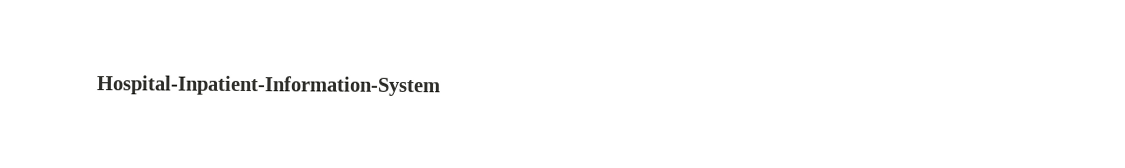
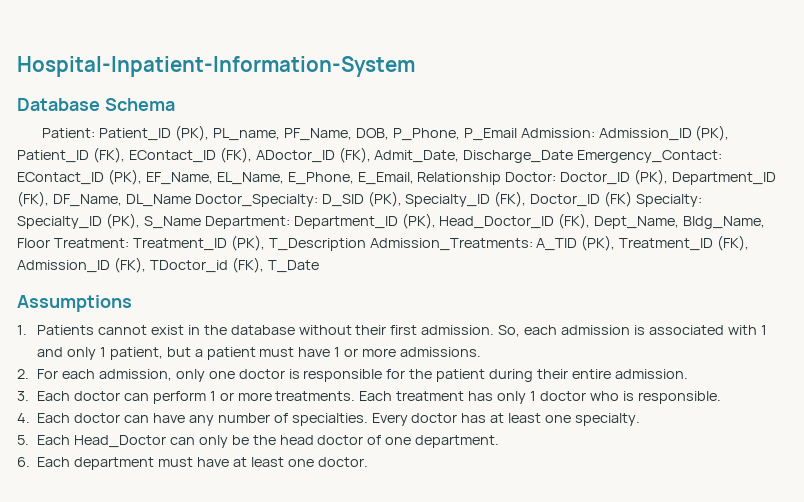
(441, 86) none -> [17,98,175,111] [42,125,730,141] [17,147,723,163] [17,169,777,185] [17,191,703,207] [17,213,766,229] [17,235,750,251] [17,257,319,273] [17,295,132,312] [17,325,767,337] [37,347,482,360] [17,369,688,382] [17,391,721,404] [17,413,641,426] [17,435,500,448] [17,457,368,470] // Database Schema // Patient: Patient_ID (PK), PL_name, PF_Name, DOB, P_Phone, P_Email Admission: Admission_ID (PK), Patient_ID (FK), EContact_ID (FK), ADoctor_ID (FK), Admit_Date, Discharge_Date Emergency_Contact: EContact_ID (PK), EF_Name, EL_Name, E_Phone, E_Email, Relationship Doctor: Doctor_ID (PK), Department_ID (FK), DF_Name, DL_Name Doctor_Specialty: D_SID (PK), Specialty_ID (FK), Doctor_ID (FK) Specialty: Specialty_ID (PK), S_Name Department: Department_ID (PK), Head_Doctor_ID (FK), Dept_Name, Bldg_Name, Floor Treatment: Treatment_ID (PK), T_Description Admission_Treatments: A_TID (PK), Treatment_ID (FK), Admission_ID (FK), TDoctor_id (FK), T_Date // Assumptions // 1. Patients cannot exist in the database without their first admission. So, each admission is associated with 1 and only 1 patient, but a patient must have 1 or more admissions. // 2. For each admission, only one doctor is responsible for the patient during their entire admission. // 3. Each doctor can perform 1 or more treatments. Each treatment has only 1 doctor who is responsible. // 4. Each doctor can have any number of specialties. Every doctor has at least one specialty. // 5. Each Head_Doctor can only be the head doctor of one department. // 6. Each department must have at least one doctor.

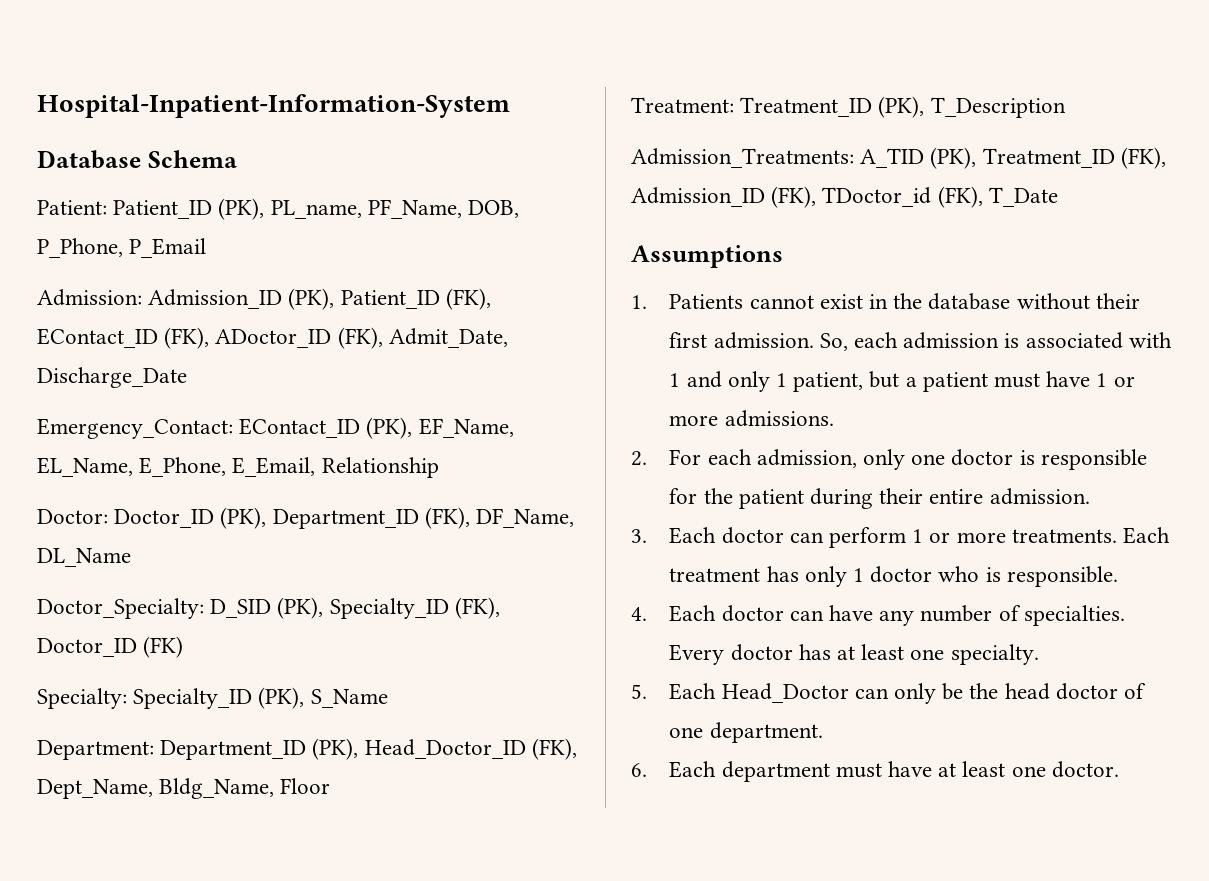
(517, 134) none -> (207, 248) //
(574, 156) none -> (187, 377) //
(502, 178) none -> (439, 467) //
(191, 200) none -> (131, 557) //
(633, 199) none -> (184, 647) //
(201, 222) none -> (388, 698) //
(50, 243) none -> (331, 786) //
(366, 244) none -> (1066, 107) //

